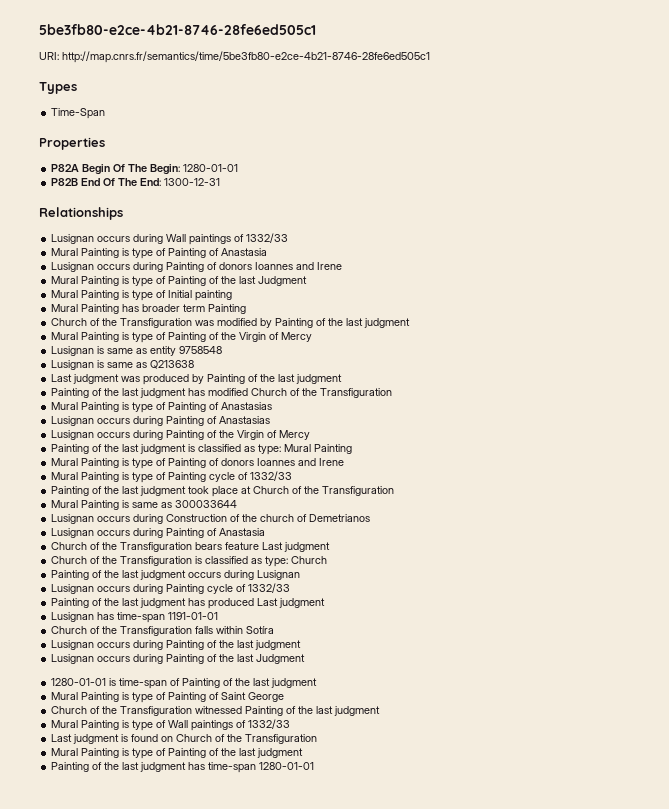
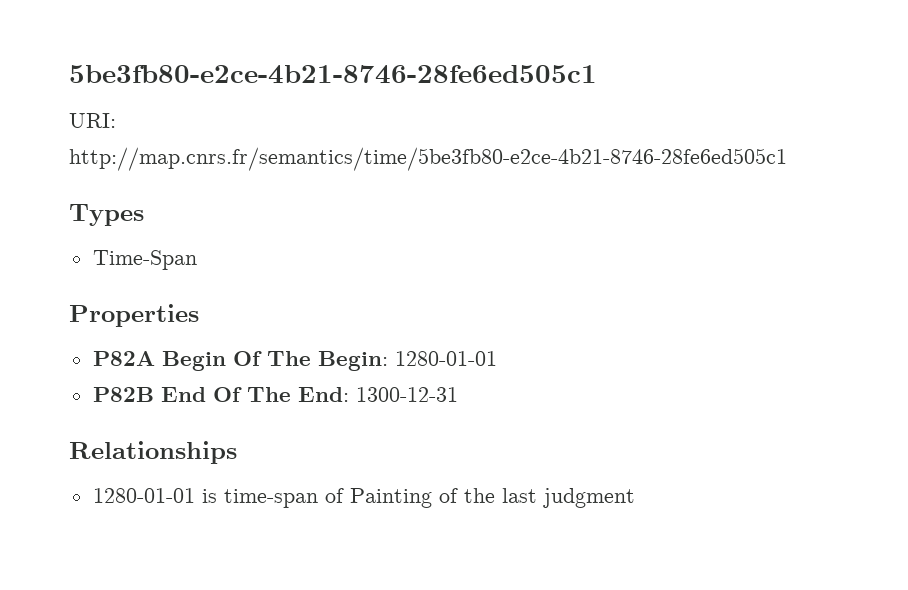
[51,233,289,245] [51,248,268,259] [51,262,343,272] [51,276,308,287] [51,290,233,301] [51,304,247,314] [51,318,411,328] [51,332,313,343] [51,346,223,356] [51,360,195,370] [51,374,343,385] [51,388,393,398] [51,402,273,413] [51,416,271,426] [51,430,311,440] [51,444,353,455] [51,458,345,469] [51,471,293,483] [51,486,395,497] [51,500,238,510] [51,514,371,524] [51,528,266,538] [51,542,331,552] [51,556,328,567] [51,570,301,580] [51,583,291,594] [51,598,326,609] [51,612,219,623] [51,626,275,636] [51,640,302,650] [51,654,306,664] // Lusignan occurs during Wall paintings of 1332/33 // Mural Painting is type of Painting of Anastasia // Lusignan occurs during Painting of donors Ioannes and Irene // Mural Painting is type of Painting of the last Judgment // Mural Painting is type of Initial painting // Mural Painting has broader term Painting // Church of the Transfiguration was modified by Painting of the last judgment // Mural Painting is type of Painting of the Virgin of Mercy // Lusignan is same as entity 9758548 // Lusignan is same as Q213638 // Last judgment was produced by Painting of the last judgment // Painting of the last judgment has modified Church of the Transfiguration // Mural Painting is type of Painting of Anastasias // Lusignan occurs during Painting of Anastasias // Lusignan occurs during Painting of the Virgin of Mercy // Painting of the last judgment is classified as type: Mural Painting // Mural Painting is type of Painting of donors Ioannes and Irene // Mural Painting is type of Painting cycle of 1332/33 // Painting of the last judgment took place at Church of the Transfiguration // Mural Painting is same as 300033644 // Lusignan occurs during Construction of the church of Demetrianos // Lusignan occurs during Painting of Anastasia // Church of the Transfiguration bears feature Last judgment // Church of the Transfiguration is classified as type: Church // Painting of the last judgment occurs during Lusignan // Lusignan occurs during Painting cycle of 1332/33 // Painting of the last judgment has produced Last judgment // Lusignan has time-span 1191-01-01 // Church of the Transfiguration falls within Sotíra // Lusignan occurs during Painting of the last judgment // Lusignan occurs during Painting of the last Judgment -> (237, 452) none
[51,692,285,703] [51,706,381,716] [51,719,291,731] [51,734,318,744] [51,748,304,759] [51,762,315,773] // Mural Painting is type of Painting of Saint George // Church of the Transfiguration witnessed Painting of the last judgment // Mural Painting is type of Wall paintings of 1332/33 // Last judgment is found on Church of the Transfiguration // Mural Painting is type of Painting of the last judgment // Painting of the last judgment has time-span 1280-01-01 -> (635, 498) none

